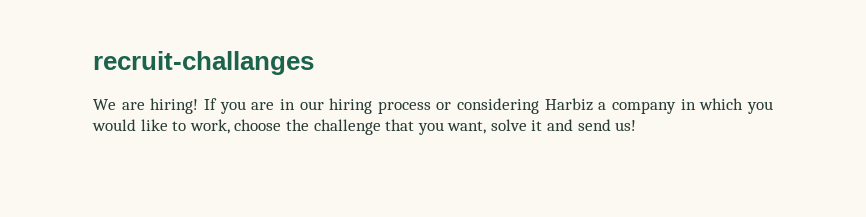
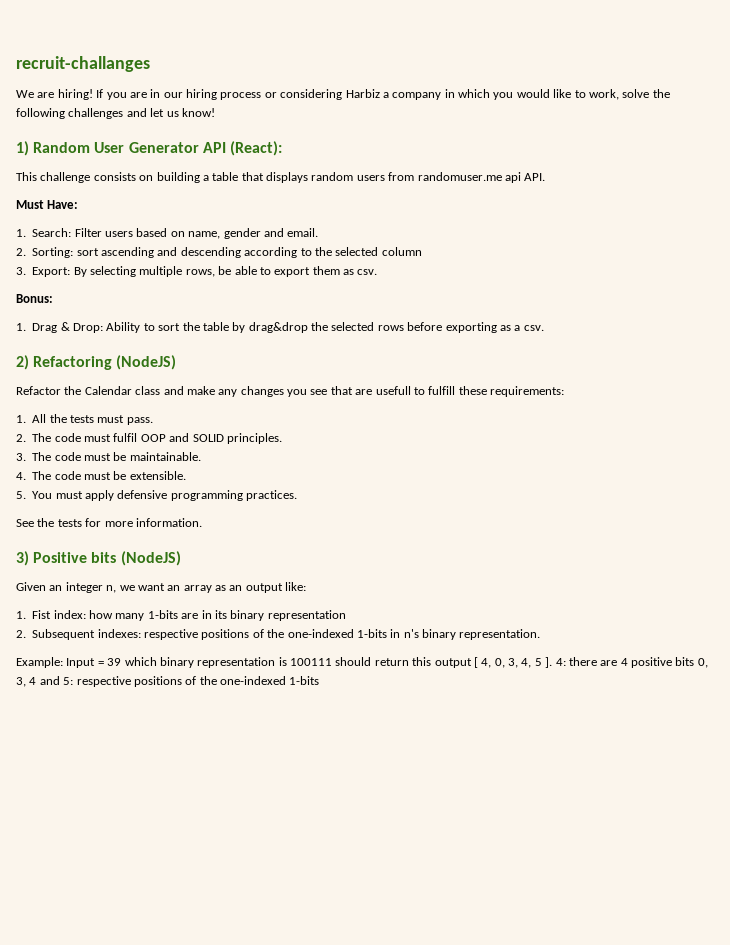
[234,119,637,135] choose the challenge that you want, solve it and send us! -> [622,89,670,98] [16,108,215,119] [16,141,282,156] [16,172,546,183] [16,200,79,209] [16,228,319,239] [16,247,422,258] [16,266,378,277] [16,294,53,303] [16,322,544,333] [16,355,177,370] [16,386,564,397] [16,414,153,425] [16,433,282,444] [16,452,201,461] [16,471,186,480] [16,490,298,501] [16,518,202,527] [16,551,181,566] [16,582,307,593] [16,610,346,621] [16,629,541,640] [16,657,708,668] [16,676,320,687] solve the following challenges and let us know! // 1) Random User Generator API (React): // This challenge consists on building a table that displays random users from randomuser.me api API. // Must Have: // 1. Search: Filter users based on name, gender and email. // 2. Sorting: sort ascending and descending according to the selected column // 3. Export: By selecting multiple rows, be able to export them as csv. // Bonus: // 1. Drag & Drop: Ability to sort the table by drag&drop the selected rows before exporting as a csv. // 2) Refactoring (NodeJS) // Refactor the Calendar class and make any changes you see that are usefull to fulfill these requirements: // 1. All the tests must pass. // 2. The code must fulfil OOP and SOLID principles. // 3. The code must be maintainable. // 4. The code must be extensible. // 5. You must apply defensive programming practices. // See the tests for more information. // 3) Positive bits (NodeJS) // Given an integer n, we want an array as an output like: // 1. Fist index: how many 1-bits are in its binary representation // 2. Subsequent indexes: respective positions of the one-indexed 1-bits in n's binary representation. // Example: Input = 39 which binary representation is 100111 should return this output [ 4, 0, 3, 4, 5 ]. 4: there are 4 positive bits 0, 3, 4 and 5: respective positions of the one-indexed 1-bits

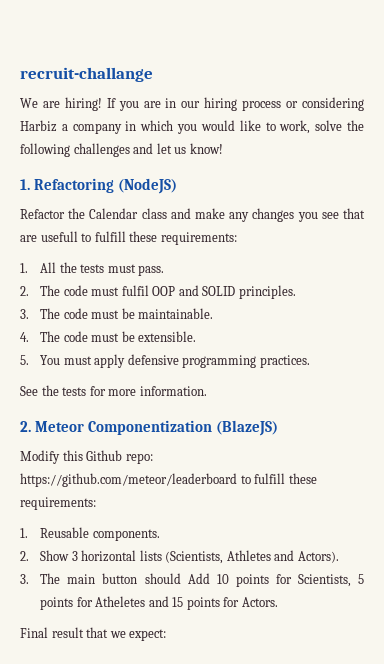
[16,56,150,72] recruit-challanges -> [20,67,153,82] recruit-challange
[16,141,282,156] [16,172,546,183] [16,200,79,209] [16,228,319,239] [16,247,422,258] [16,266,378,277] [16,294,53,303] [16,322,544,333] [16,355,29,370] 1) Random User Generator API (React): // This challenge consists on building a table that displays random users from randomuser.me api API. // Must Have: // 1. Search: Filter users based on name, gender and email. // 2. Sorting: sort ascending and descending according to the selected column // 3. Export: By selecting multiple rows, be able to export them as csv. // Bonus: // 1. Drag & Drop: Ability to sort the table by drag&drop the selected rows before exporting as a csv. // 2) -> [20,179,30,190] 1.
[16,551,181,566] [16,582,307,593] [16,610,346,621] [16,629,541,640] [16,657,708,668] [16,676,320,687] 3) Positive bits (NodeJS) // Given an integer n, we want an array as an output like: // 1. Fist index: how many 1-bits are in its binary representation // 2. Subsequent indexes: respective positions of the one-indexed 1-bits in n's binary representation. // Example: Input = 39 which binary representation is 100111 should return this output [ 4, 0, 3, 4, 5 ]. 4: there are 4 positive bits 0, 3, 4 and 5: respective positions of the one-indexed 1-bits -> [20,420,279,436] [20,450,153,464] [20,473,317,487] [20,497,96,510] [20,527,160,541] [20,550,339,564] [20,573,364,587] [40,596,278,610] [20,627,167,641] 2. Meteor Componentization (BlazeJS) // Modify this Github repo: https://github.com/meteor/leaderboard to fulfill these requirements: // 1. Reusable components. // 2. Show 3 horizontal lists (Scientists, Athletes and Actors). // 3. The main button should Add 10 points for Scientists, 5 points for Atheletes and 15 points for Actors. // Final result that we expect:

